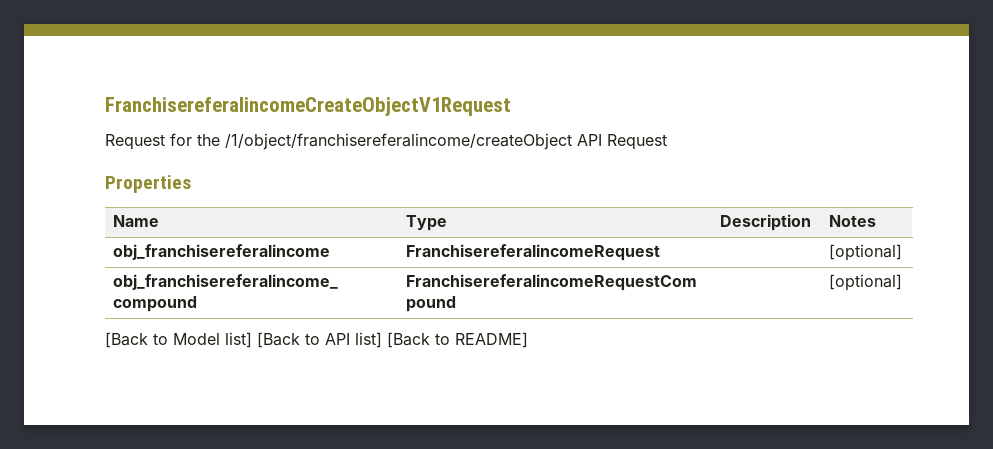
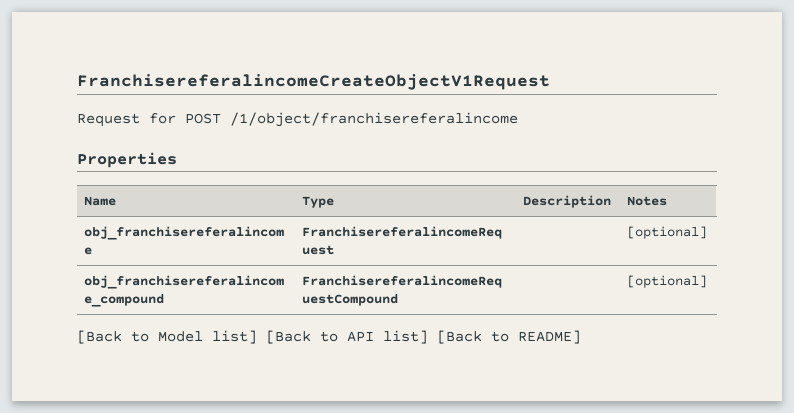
[197,133,667,150] the /1/object/franchisereferalincome/createObject API Request -> [185,112,518,127] POST /1/object/franchisereferalincome

